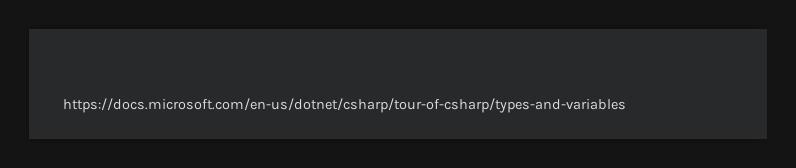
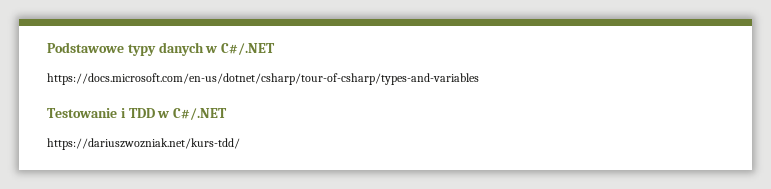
[63,98,626,113] https://docs.microsoft.com/en-us/dotnet/csharp/tour-of-csharp/types-and-variables -> [47,42,276,56] [47,73,479,85] [47,108,228,120] [47,138,240,150] Podstawowe typy danych w C#/.NET // https://docs.microsoft.com/en-us/dotnet/csharp/tour-of-csharp/types-and-variables // Testowanie i TDD w C#/.NET // https://dariuszwozniak.net/kurs-tdd/

